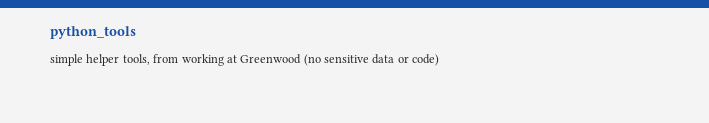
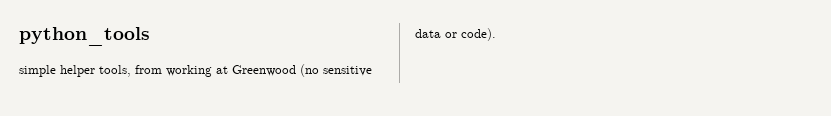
[412,54,440,66] code) -> [461,28,496,41] code).

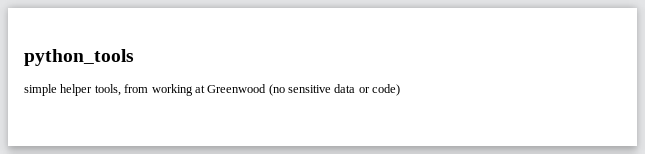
[461,28,496,41] code). -> [372,84,401,96] code)

